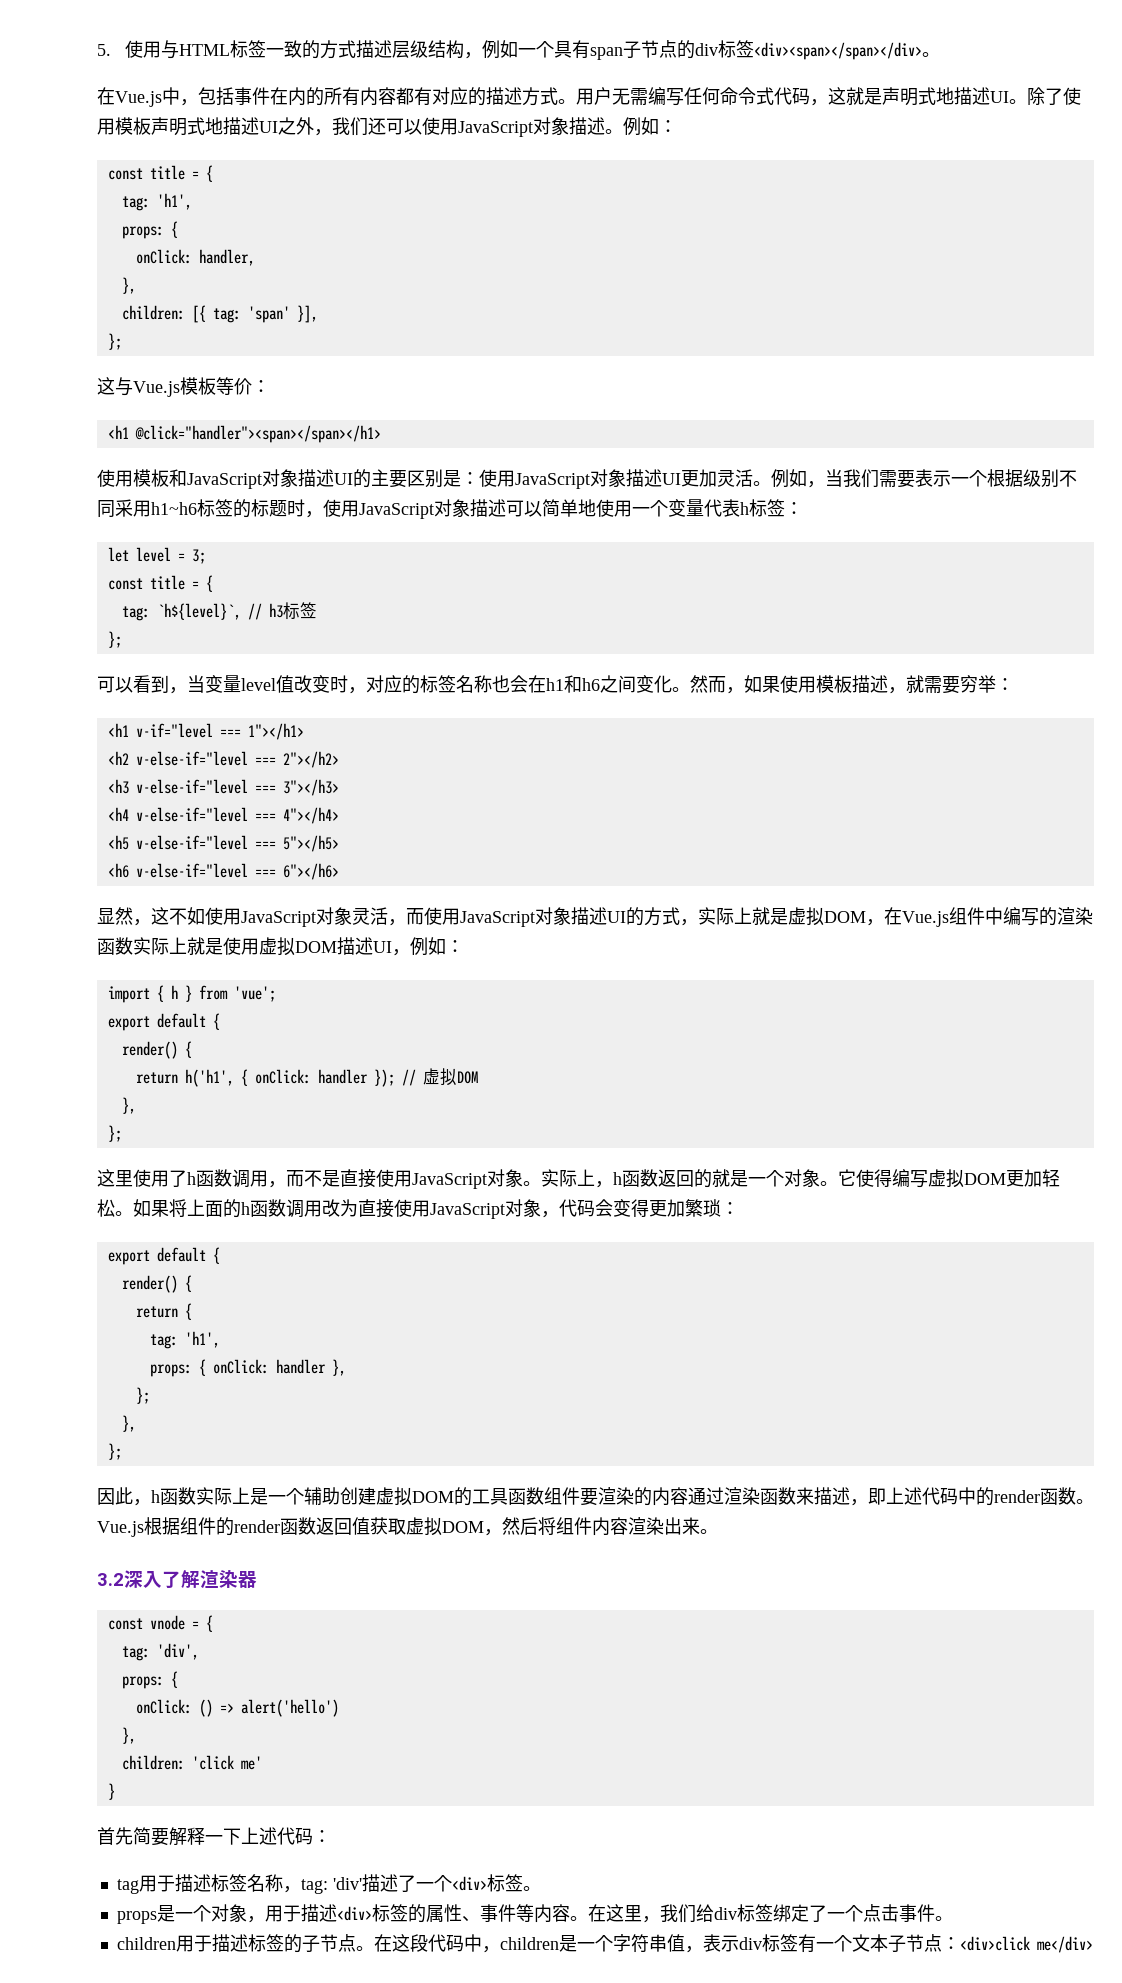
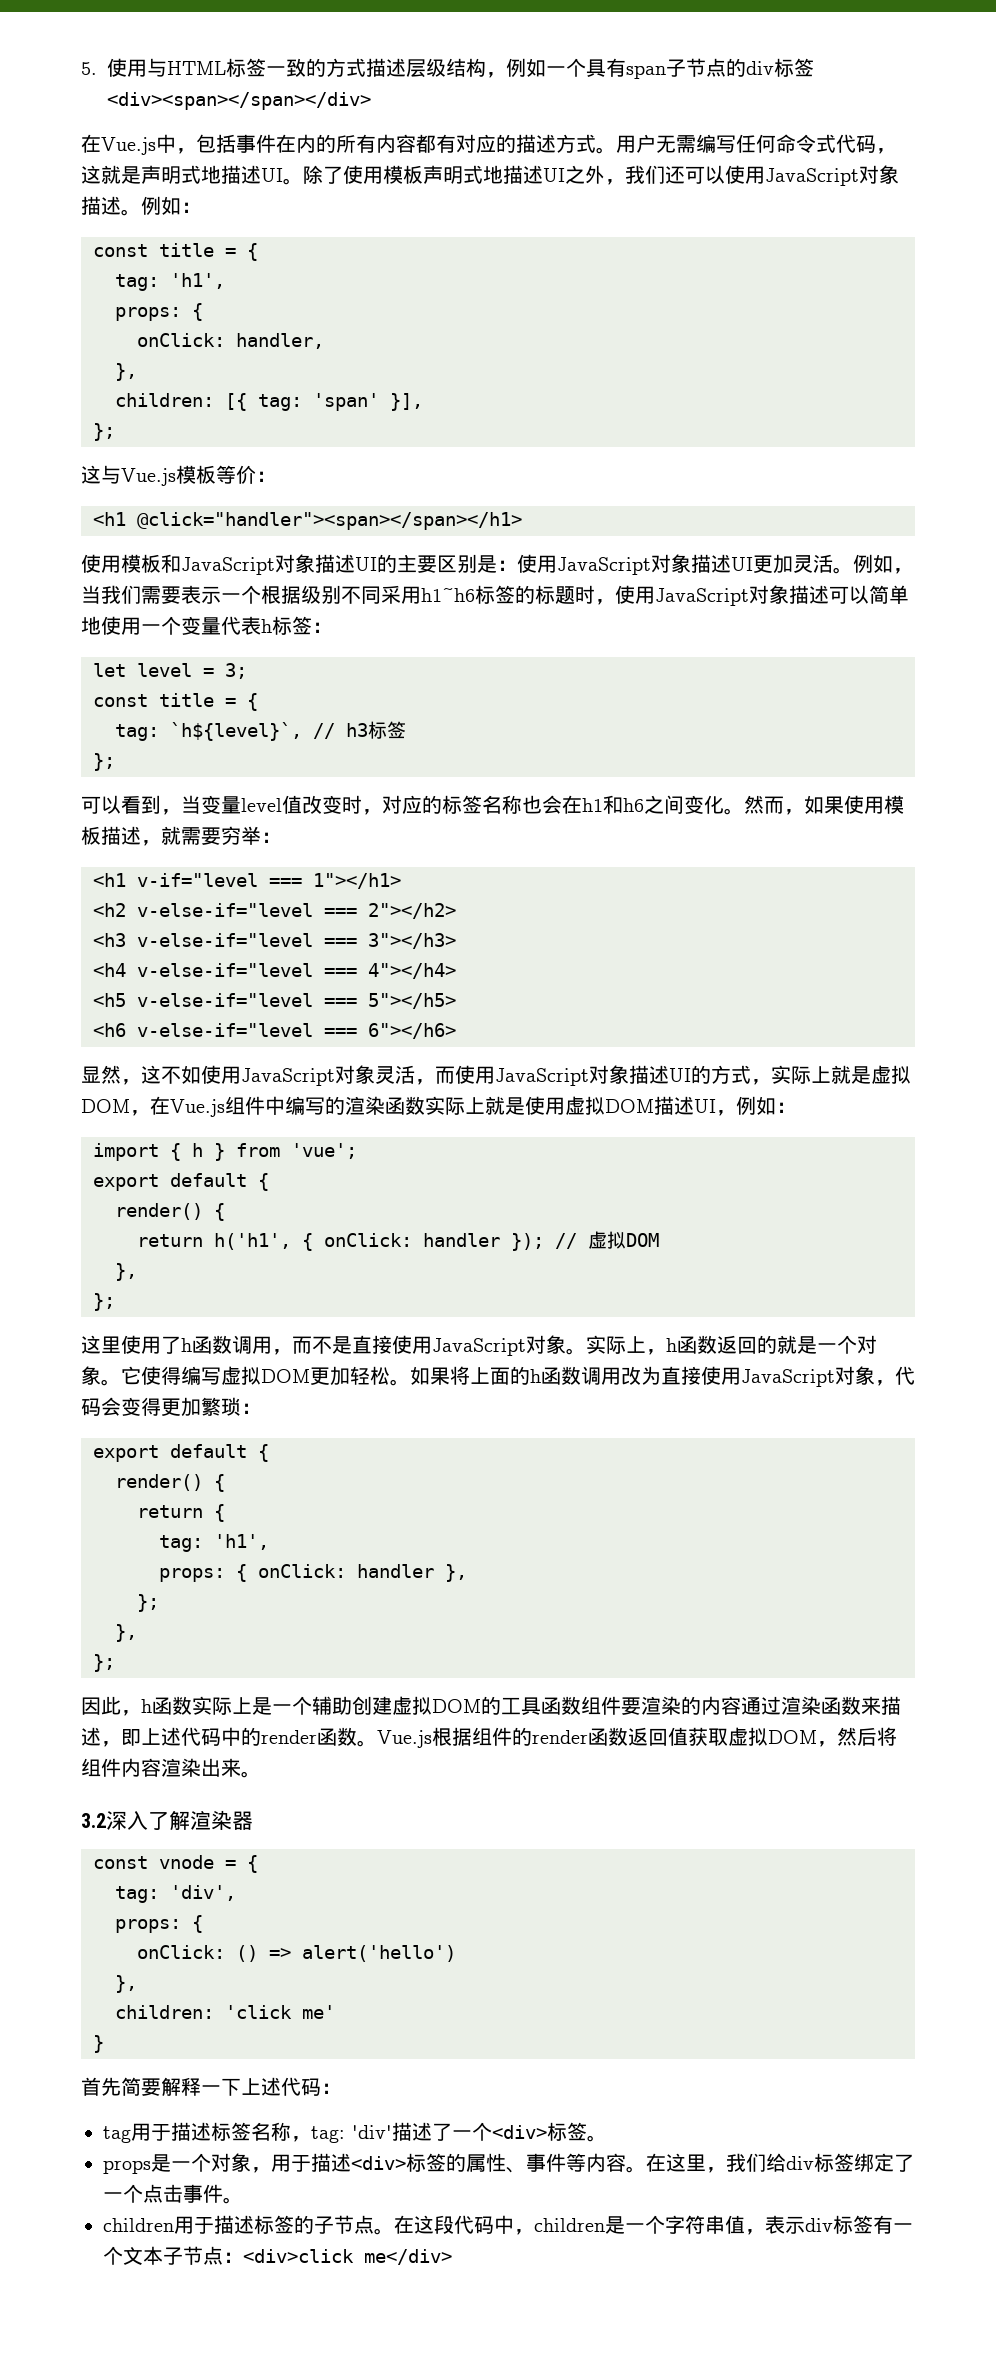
[921,52,940,57] 。 -> (371, 101) none

